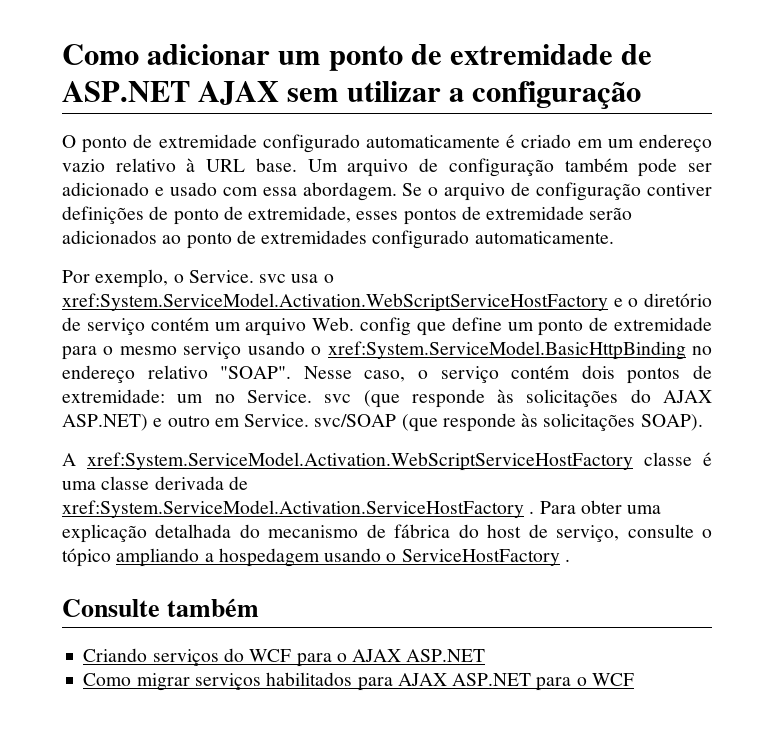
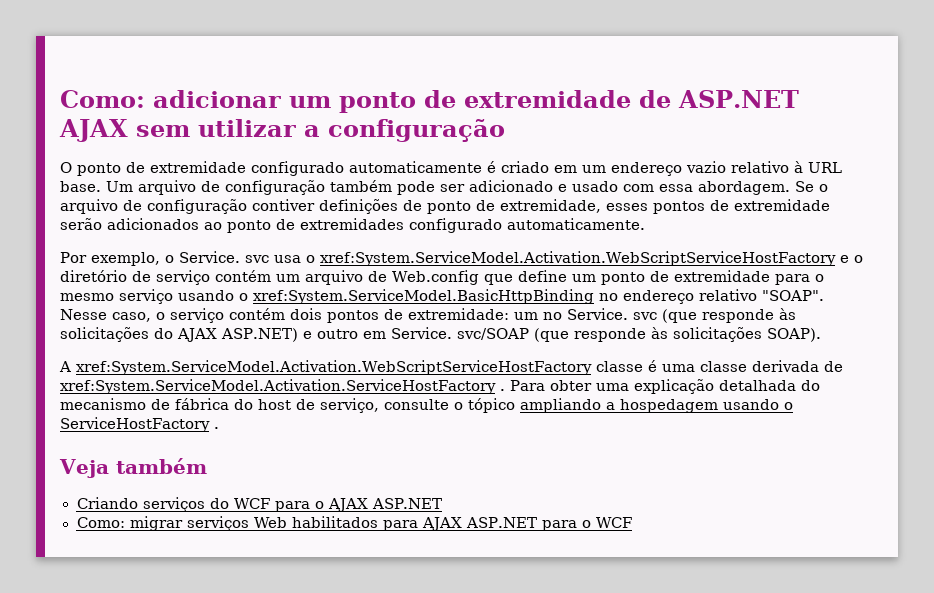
[62,44,139,65] Como -> [60,90,145,108] Como:
[312,317,411,336] Web. config -> [368,270,479,285] de Web.config
[62,599,160,617] Consulte -> [59,459,109,478] Veja
[83,673,132,686] Como -> [76,517,125,528] Como:
(261, 681) none -> [253,517,288,528] Web

